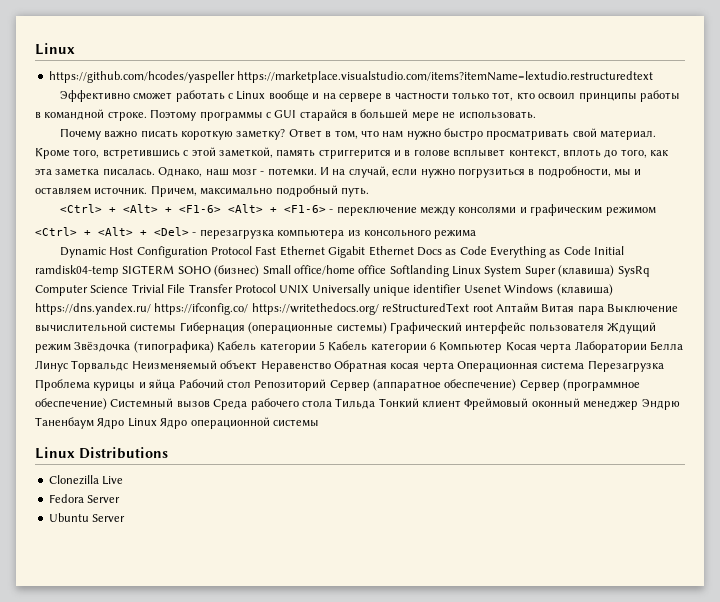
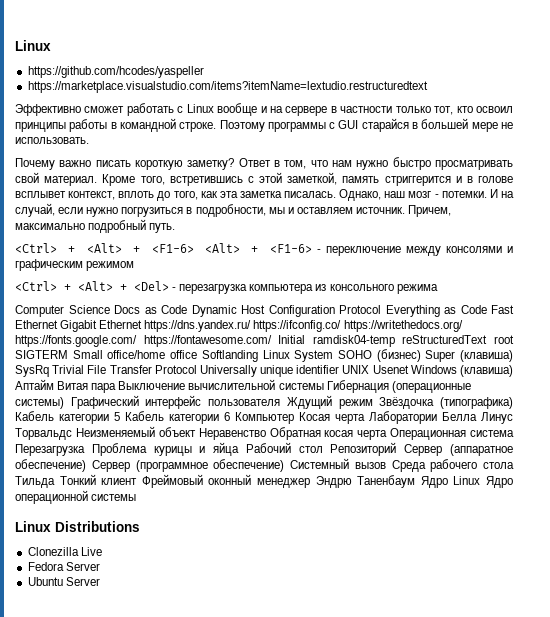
(235, 77) none -> (204, 72) //
(477, 234) none -> [15,305,187,317] Computer Science Docs as Code
(253, 250) none -> [385,305,487,317] Everything as Code
[416,246,625,258] [35,265,260,277] Docs as Code Everything as Code Initial ramdisk04-temp SIGTERM SOHO (бизнес) -> [144,320,463,332] [15,335,514,347] [15,350,68,359] https://dns.yandex.ru/ https://ifconfig.co/ https://writethedocs.org/ https://fonts.google.com/ https://fontawesome.com/ Initial ramdisk04-temp reStructuredText root SIGTERM
(522, 271) none -> [337,349,421,362] SOHO (бизнес)
[35,285,129,296] Computer Science -> (49, 371) none
[279,285,310,294] UNIX -> (197, 369) none
(462, 288) none -> [342,365,370,374] UNIX
[35,303,493,315] https://dns.yandex.ru/ https://ifconfig.co/ https://writethedocs.org/ reStructuredText root -> (513, 371) none

